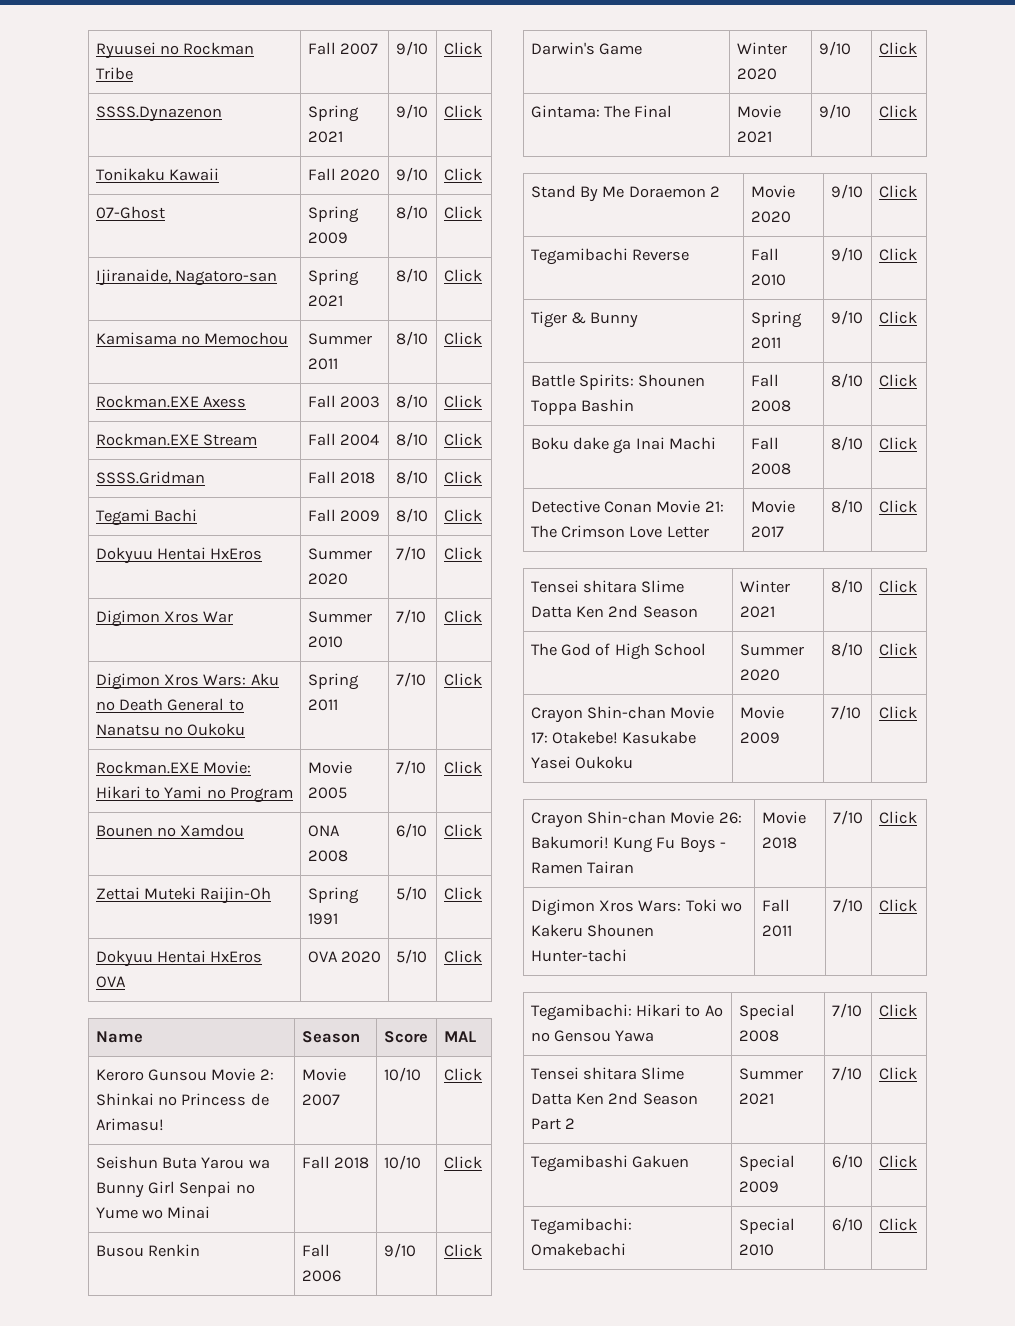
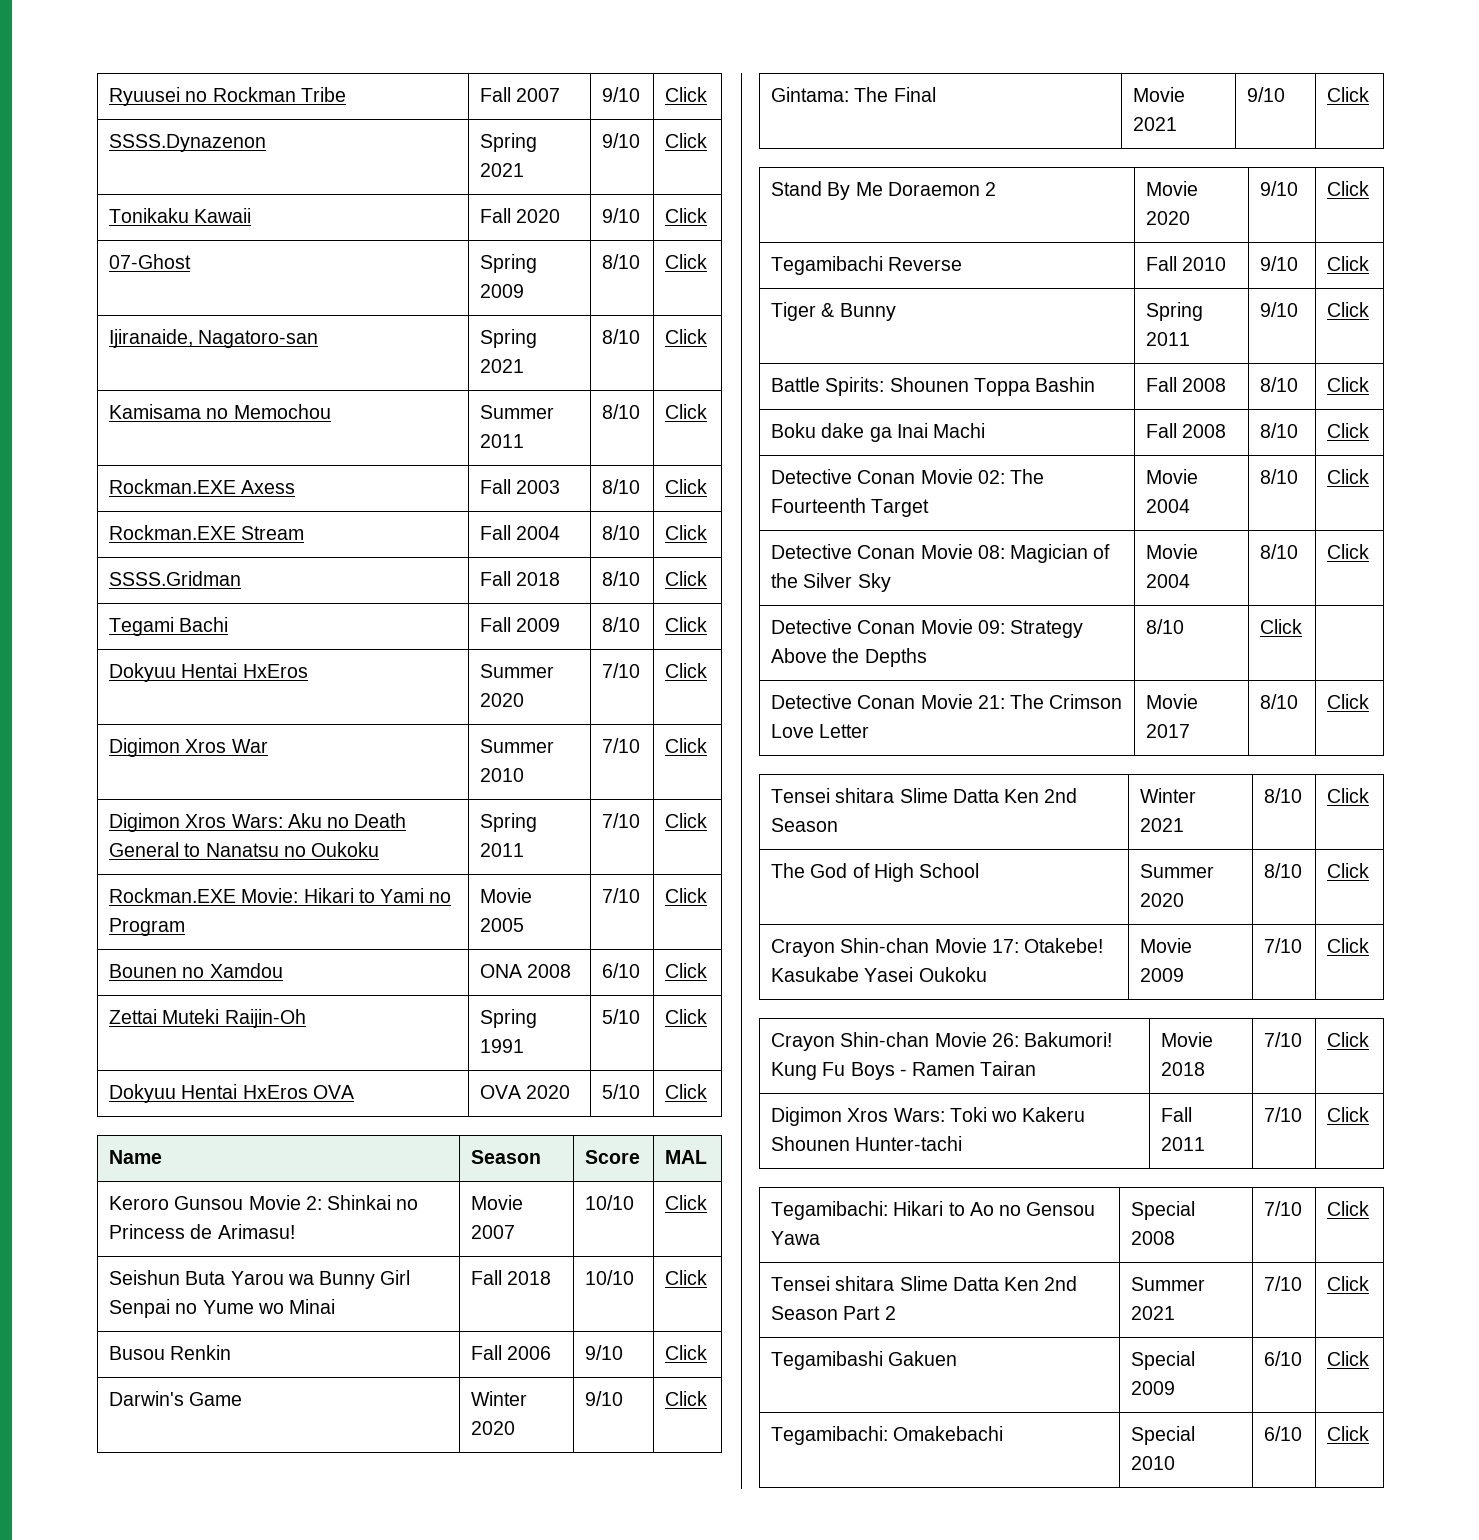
(917, 443) none -> [771,469,1045,484] [771,498,930,517] [1146,469,1199,484] [1146,499,1191,513] [1260,469,1299,484] [1327,469,1370,484] [771,544,1111,563] [771,573,891,592] [1146,544,1199,559] [1146,574,1191,588] [1260,544,1299,559] [1327,544,1370,559] [771,619,1084,638] [771,648,927,667] [1146,619,1185,634] [1260,619,1303,634] // Detective Conan Movie 02: The Fourteenth Target | Movie 2004 | 8/10 | Click // Detective Conan Movie 08: Magician of the Silver Sky | Movie 2004 | 8/10 | Click // Detective Conan Movie 09: Strategy Above the Depths | 8/10 | Click |

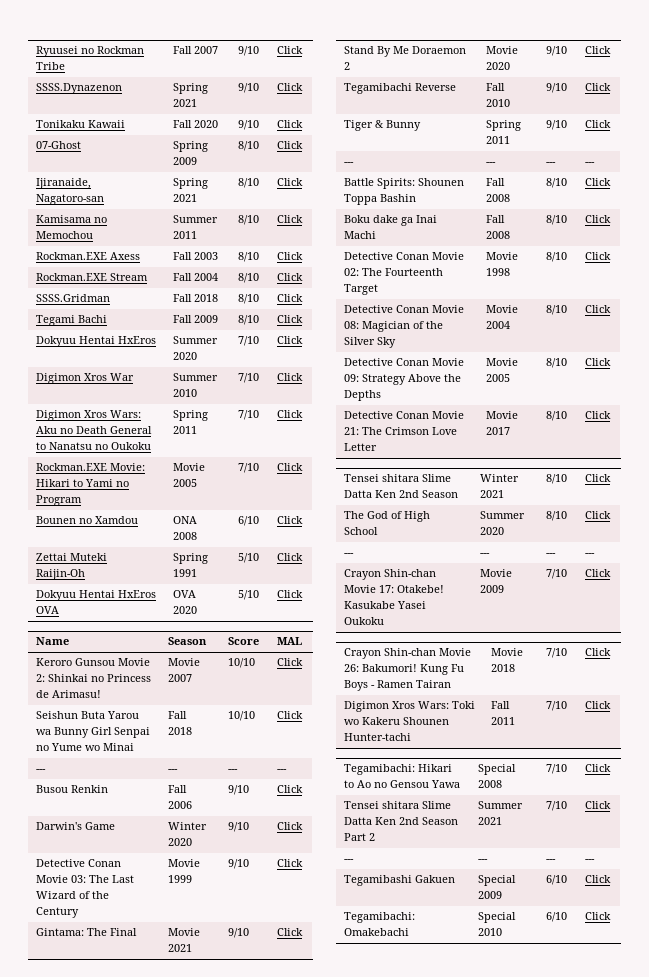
(708, 1277) none -> [36,769,47,772] [168,769,179,772] [228,769,239,772] [277,769,288,772] // --- | --- | --- | ---
(708, 1398) none -> [36,859,122,867] [36,875,135,883] [36,891,110,899] [36,907,80,918] [168,859,201,867] [168,875,193,883] [228,859,250,869] [277,859,304,867] // Detective Conan Movie 03: The Last Wizard of the Century | Movie 1999 | 9/10 | Click
(1370, 309) none -> [344,162,355,165] [486,162,497,165] [546,162,557,165] [585,162,596,165] // --- | --- | --- | ---
[1146,499,1191,513] 2004 -> [486,268,511,276] 1998
[1146,619,1185,634] [1260,619,1303,634] | 8/10 | Click | -> [486,358,519,366] [486,374,511,382] [546,358,568,368] [585,358,612,366] | Movie 2005 | 8/10 | Click
(1370, 870) none -> [344,553,355,556] [480,553,491,556] [546,553,557,556] [585,553,596,556] // --- | --- | --- | ---
(1370, 1283) none -> [344,859,355,862] [478,859,489,862] [546,859,557,862] [585,859,596,862] // --- | --- | --- | ---

